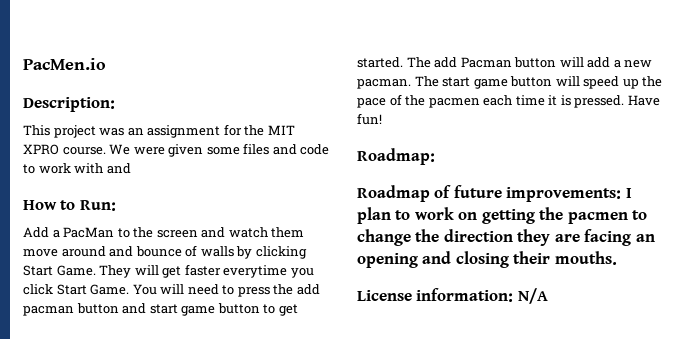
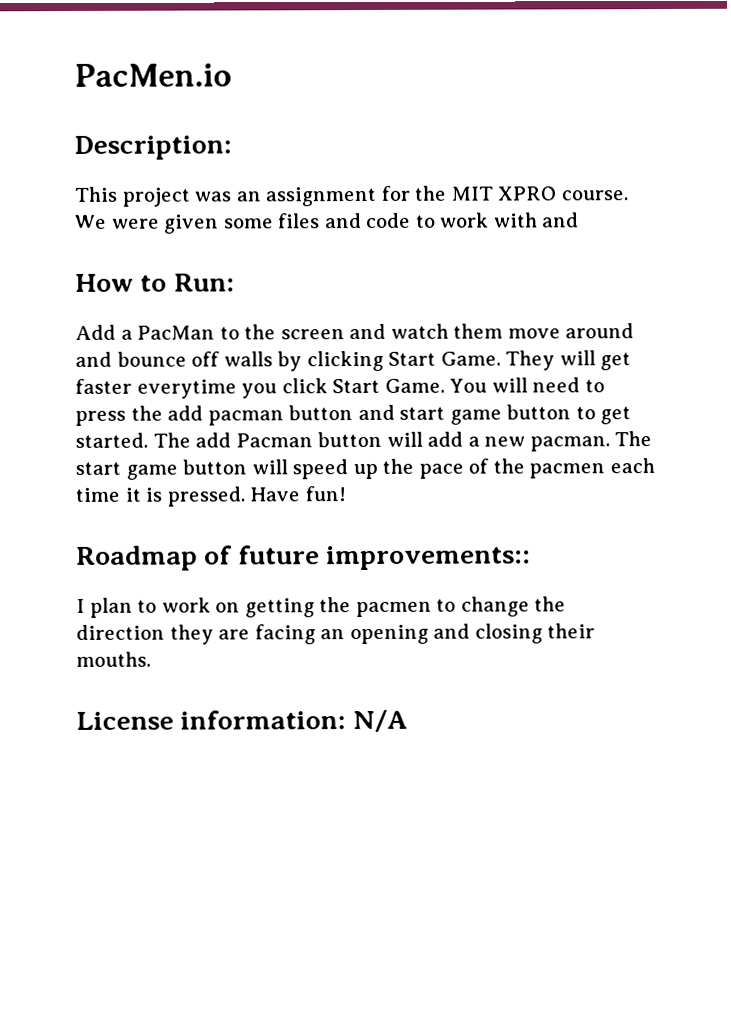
[185,245,198,257] of -> [191,351,221,367] off
[357,148,435,165] // Roadmap: -> (346, 494) none
[506,187,622,202] improvements: -> [326,545,532,571] improvements:: //

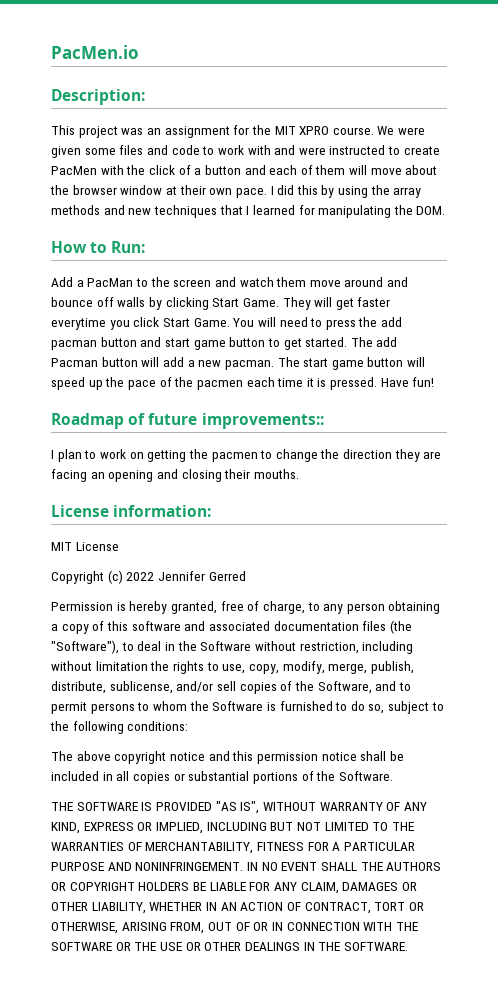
(580, 220) none -> [298,145,440,155] [51,165,438,175] [50,185,422,198] [51,205,446,218] were instructed to create PacMen with the click of a button and each of them will move about the browser window at their own pace. I did this by using the array methods and new techniques that I learned for manipulating the DOM.
[352,709,408,733] N/A -> [51,542,119,551] [51,570,246,584] [51,601,441,614] [51,620,412,634] [51,640,414,654] [51,661,414,674] [51,681,411,694] [51,701,444,714] [50,721,189,734] [51,751,404,764] [51,771,393,784] [51,801,427,814] [51,822,414,834] [51,842,415,854] [51,862,442,871] [51,882,417,894] [51,902,424,914] [51,922,418,934] [51,942,408,951] // MIT License // Copyright (c) 2022 Jennifer Gerred // Permission is hereby granted, free of charge, to any person obtaining a copy of this software and associated documentation files (the "Software"), to deal in the Software without restriction, including without limitation the rights to use, copy, modify, merge, publish, distribute, sublicense, and/or sell copies of the Software, and to permit persons to whom the Software is furnished to do so, subject to the following conditions: // The above copyright notice and this permission notice shall be included in all copies or substantial portions of the Software. // THE SOFTWARE IS PROVIDED "AS IS", WITHOUT WARRANTY OF ANY KIND, EXPRESS OR IMPLIED, INCLUDING BUT NOT LIMITED TO THE WARRANTIES OF MERCHANTABILITY, FITNESS FOR A PARTICULAR PURPOSE AND NONINFRINGEMENT. IN NO EVENT SHALL THE AUTHORS OR COPYRIGHT HOLDERS BE LIABLE FOR ANY CLAIM, DAMAGES OR OTHER LIABILITY, WHETHER IN AN ACTION OF CONTRACT, TORT OR OTHERWISE, ARISING FROM, OUT OF OR IN CONNECTION WITH THE SOFTWARE OR THE USE OR OTHER DEALINGS IN THE SOFTWARE.

